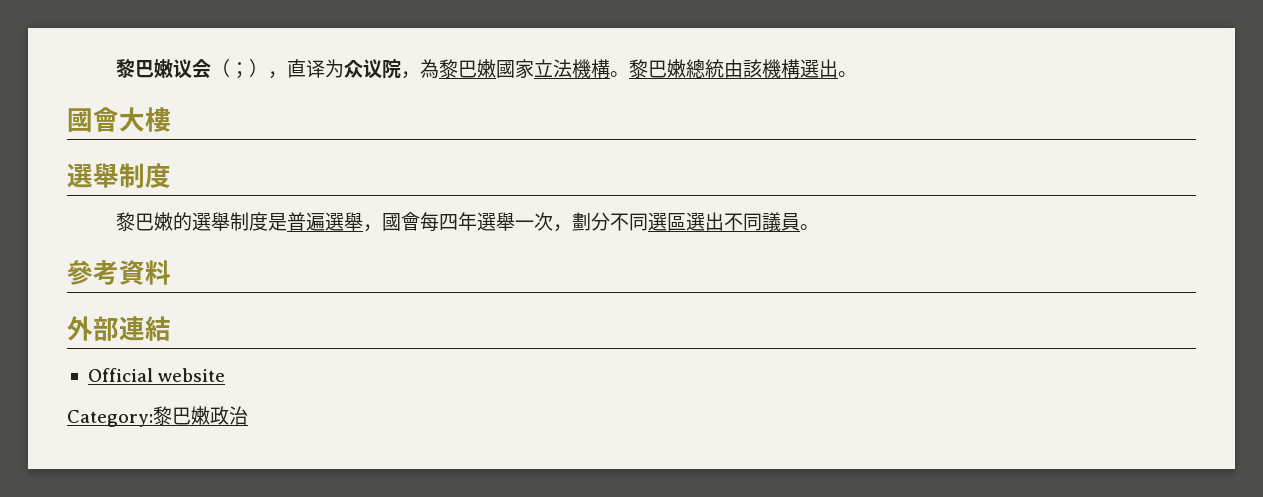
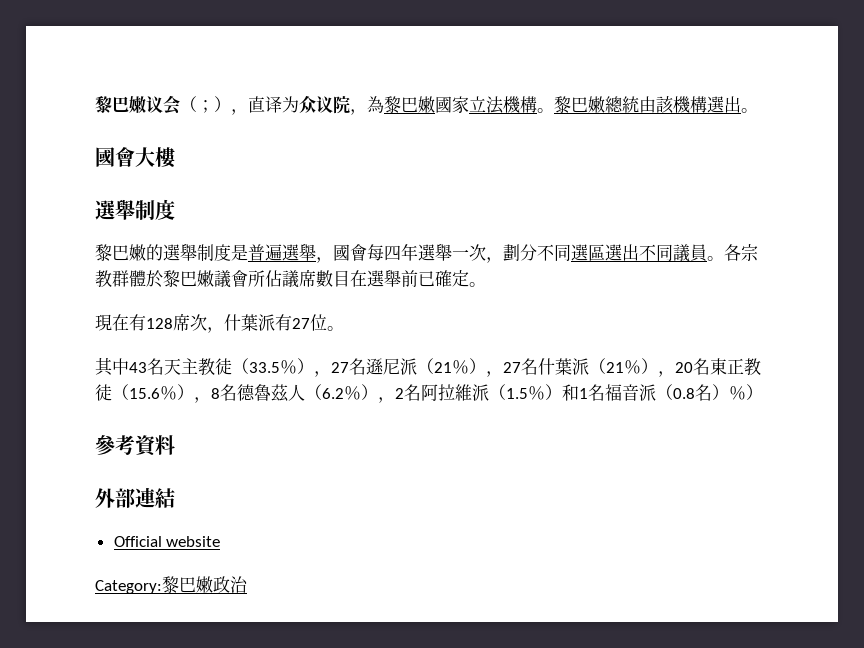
(820, 227) none -> [724,244,758,261] [95,269,486,288] [95,313,344,333] [95,357,761,377] [95,384,763,403] 各宗教群體於黎巴嫩議會所佔議席數目在選舉前已確定。 // 現在有128席次，什葉派有27位。 // 其中43名天主教徒（33.5％），27名遜尼派（21％），27名什葉派（21％），20名東正教徒（15.6％），8名德魯茲人（6.2％），2名阿拉維派（1.5％）和1名福音派（0.8名）％）

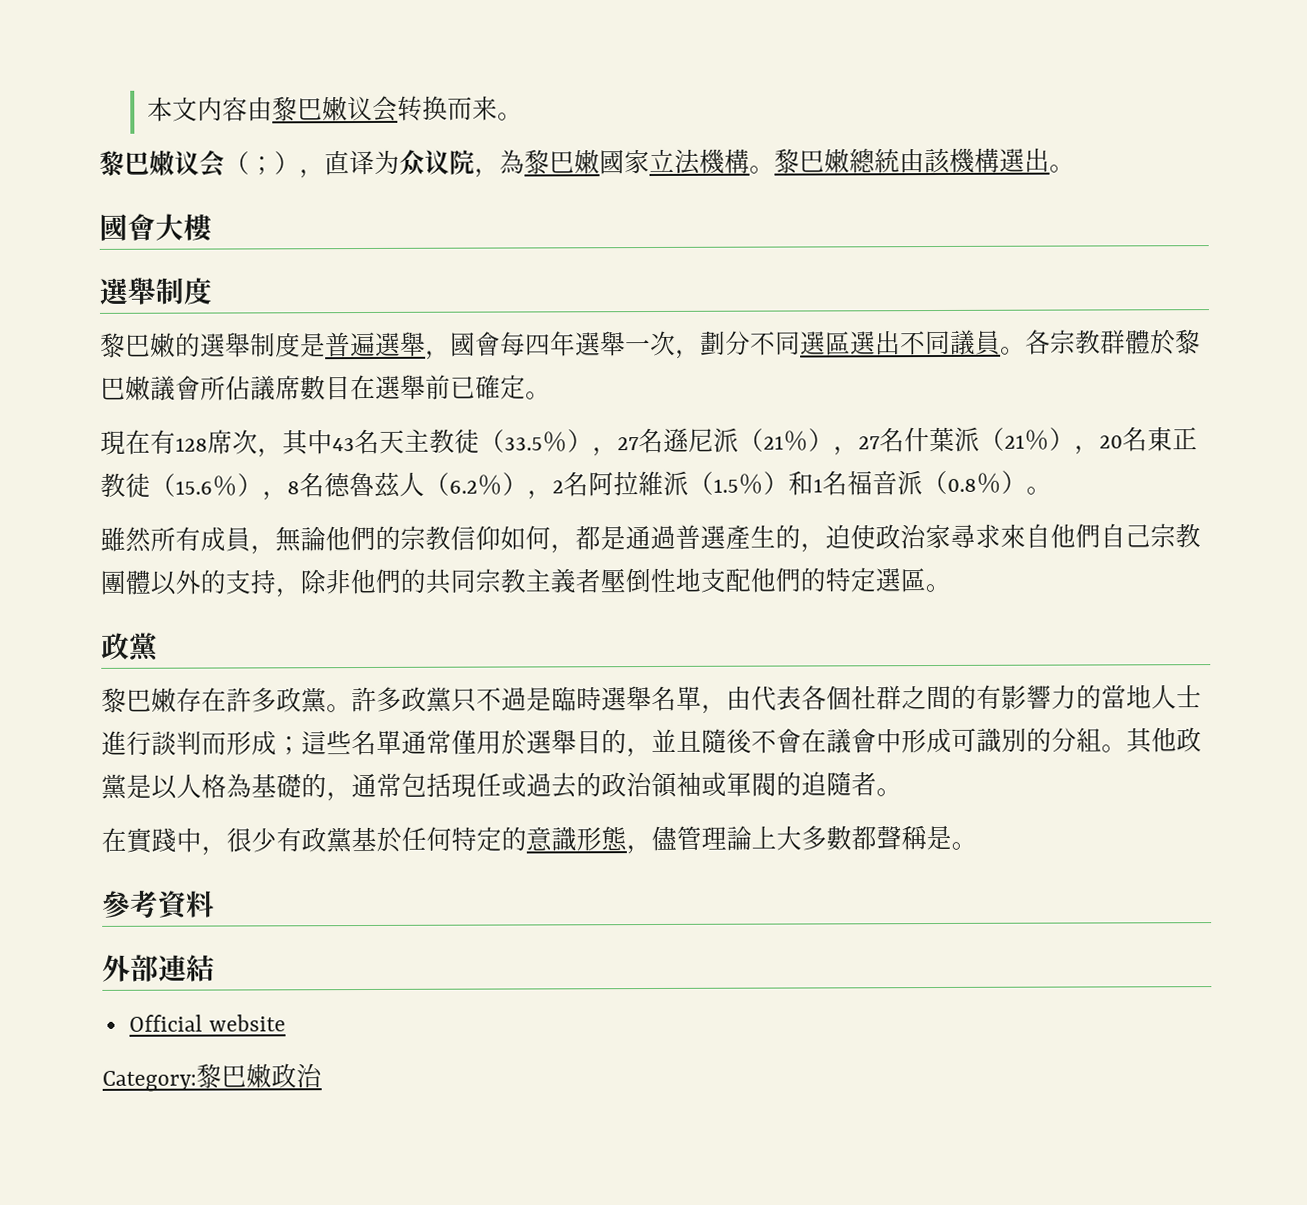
(95, 105) none -> [147,95,524,122] 本文内容由黎巴嫩议会转换而来。 //
[224,314,344,331] 什葉派有27位。 // -> (283, 453) none
[695,384,763,401] 名）％） -> [976,470,1052,495] [100,523,1201,555] [100,567,951,598] [101,632,158,662] [101,684,1202,714] [101,727,1202,758] [101,771,902,802] [101,824,977,856] ％）。 // 雖然所有成員，無論他們的宗教信仰如何，都是通過普選產生的，迫使政治家尋求來自他們自己宗教團體以外的支持，除非他們的共同宗教主義者壓倒性地支配他們的特定選區。 // 政黨 // 黎巴嫩存在許多政黨。許多政黨只不過是臨時選舉名單，由代表各個社群之間的有影響力的當地人士進行談判而形成；這些名單通常僅用於選舉目的，並且隨後不會在議會中形成可識別的分組。其他政黨是以人格為基礎的，通常包括現任或過去的政治領袖或軍閥的追隨者。 // 在實踐中，很少有政黨基於任何特定的意識形態，儘管理論上大多數都聲稱是。

